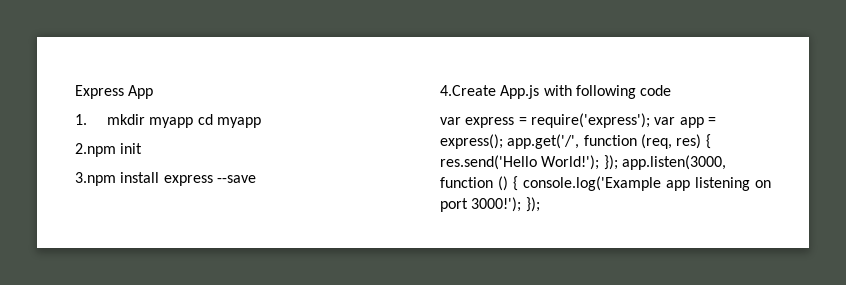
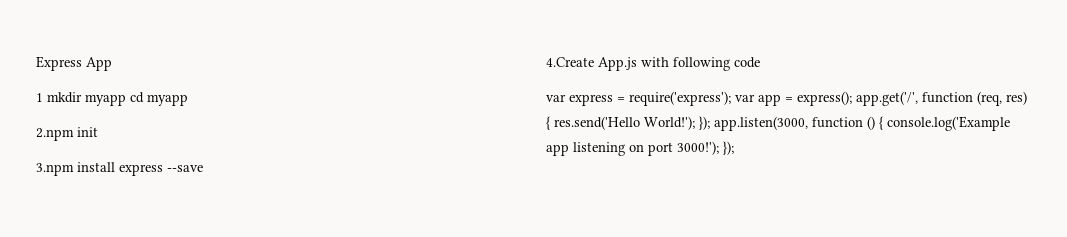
[75,114,87,125] 1. -> [36,93,43,102] 1

